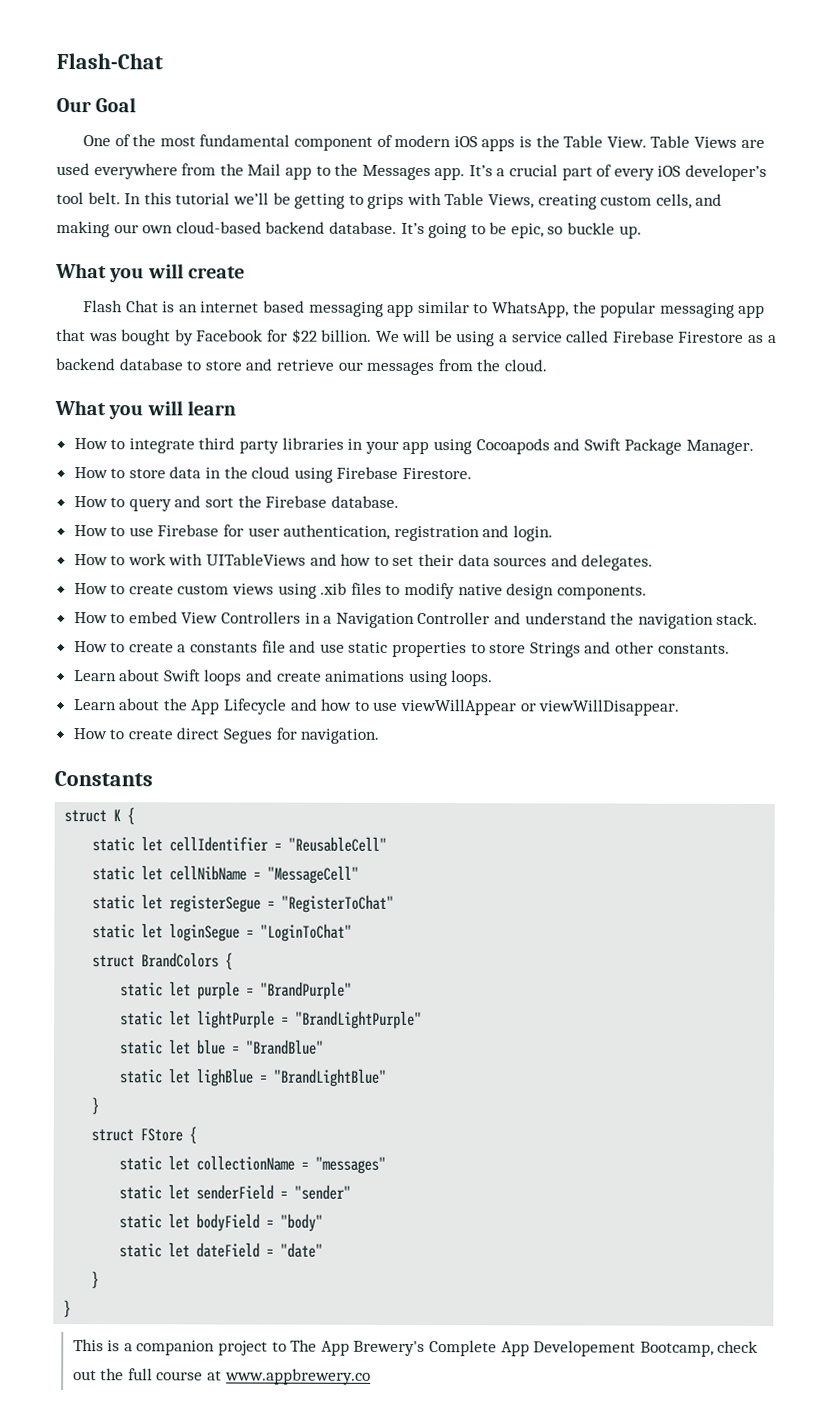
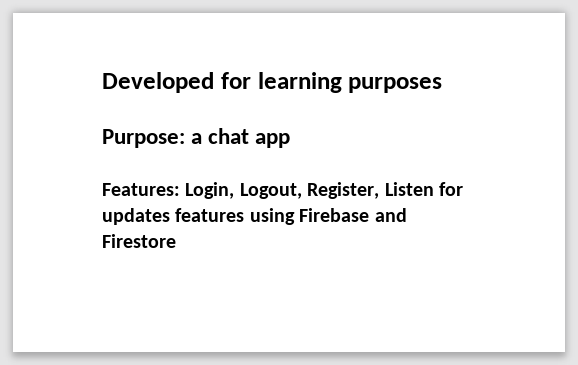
[56,52,163,70] [56,97,137,113] [83,134,765,152] [56,162,768,181] [56,191,723,210] [56,220,642,239] [55,262,246,283] [83,300,766,318] [56,328,777,347] [55,357,547,376] [54,399,237,420] [73,437,754,455] [73,466,473,483] [73,495,399,512] [73,524,554,542] [73,553,654,571] [73,582,647,600] [73,611,759,629] [73,640,730,658] [73,669,494,687] [72,698,681,716] [72,727,380,744] [54,770,153,787] [64,807,136,825] [92,836,388,852] [92,865,360,884] [92,894,395,913] [92,923,353,942] [92,952,234,970] [120,981,353,1000] [120,1010,423,1030] [120,1039,325,1055] [119,1068,387,1087] [91,1097,100,1115] [91,1126,198,1144] [119,1155,387,1174] [119,1184,352,1200] [119,1213,324,1232] [119,1242,324,1258] [91,1271,100,1289] [63,1300,72,1318] [72,1339,759,1357] [72,1368,371,1385] Flash-Chat // Our Goal // One of the most fundamental component of modern iOS apps is the Table View. Table Views are used everywhere from the Mail app to the Messages app. It’s a crucial part of every iOS developer’s tool belt. In this tutorial we’ll be getting to grips with Table Views, creating custom cells, and making our own cloud-based backend database. It’s going to be epic, so buckle up. // What you will create // Flash Chat is an internet based messaging app similar to WhatsApp, the popular messaging app that was bought by Facebook for $22 billion. We will be using a service called Firebase Firestore as a backend database to store and retrieve our messages from the cloud. // What you will learn // How to integrate third party libraries in your app using Cocoapods and Swift Package Manager. // How to store data in the cloud using Firebase Firestore. // How to query and sort the Firebase database. // How to use Firebase for user authentication, registration and login. // How to work with UITableViews and how to set their data sources and delegates. // How to create custom views using .xib files to modify native design components. // How to embed View Controllers in a Navigation Controller and understand the navigation stack. // How to create a constants file and use static properties to store Strings and other constants. // Learn about Swift loops and create animations using loops. // Learn about the App Lifecycle and how to use viewWillAppear or viewWillDisappear. // How to create direct Segues for navigation. // Constants // struct K { // static let cellIdentifier = "ReusableCell" // static let cellNibName = "MessageCell" // static let registerSegue = "RegisterToChat" // static let loginSegue = "LoginToChat" // struct BrandColors { // static let purple = "BrandPurple" // static let lightPurple = "BrandLightPurple" // static let blue = "BrandBlue" // static let lighBlue = "BrandLightBlue" // } // struct FStore { // static let collectionName = "messages" // static let senderField = "sender" // static let bodyField = "body" // static let dateField = "date" // } // } // This is a companion project to The App Brewery's Complete App Developement Bootcamp, check out the full course at www.appbrewery.co -> [102,72,443,93] [102,128,291,148] [102,182,463,199] [102,208,407,225] [102,234,176,248] Developed for learning purposes // Purpose: a chat app // Features: Login, Logout, Register, Listen for updates features using Firebase and Firestore

